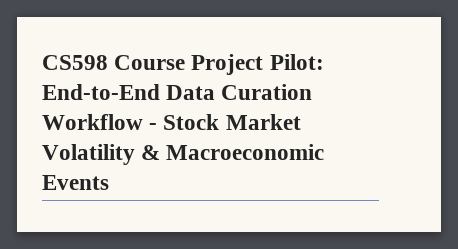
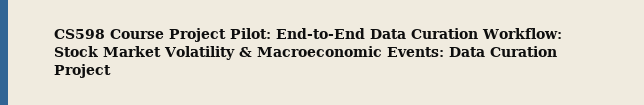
[42,114,158,130] Workflow - -> [482,28,562,39] Workflow:
[42,175,109,190] Events -> [386,46,557,57] [54,64,111,78] Events: Data Curation Project

